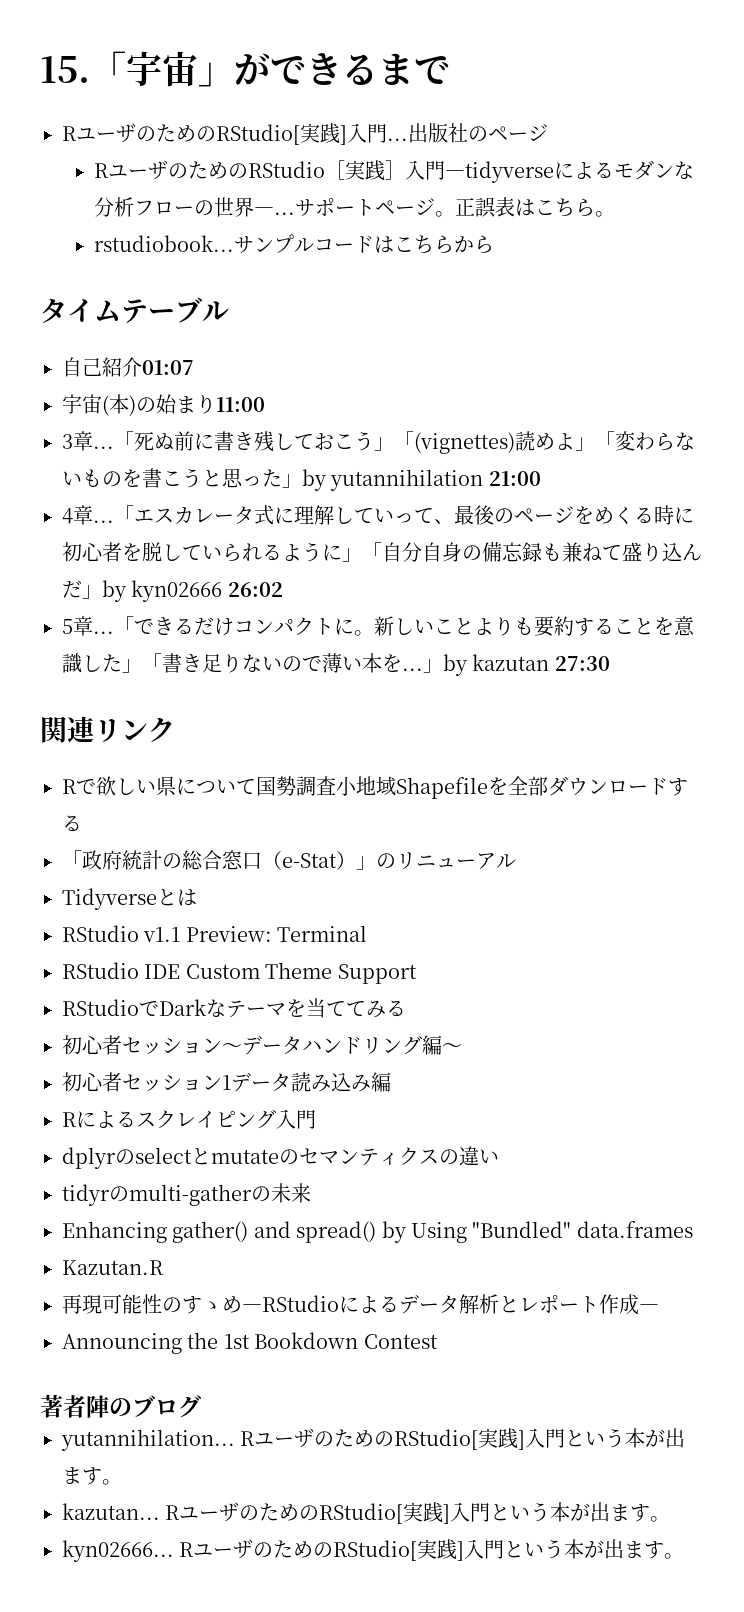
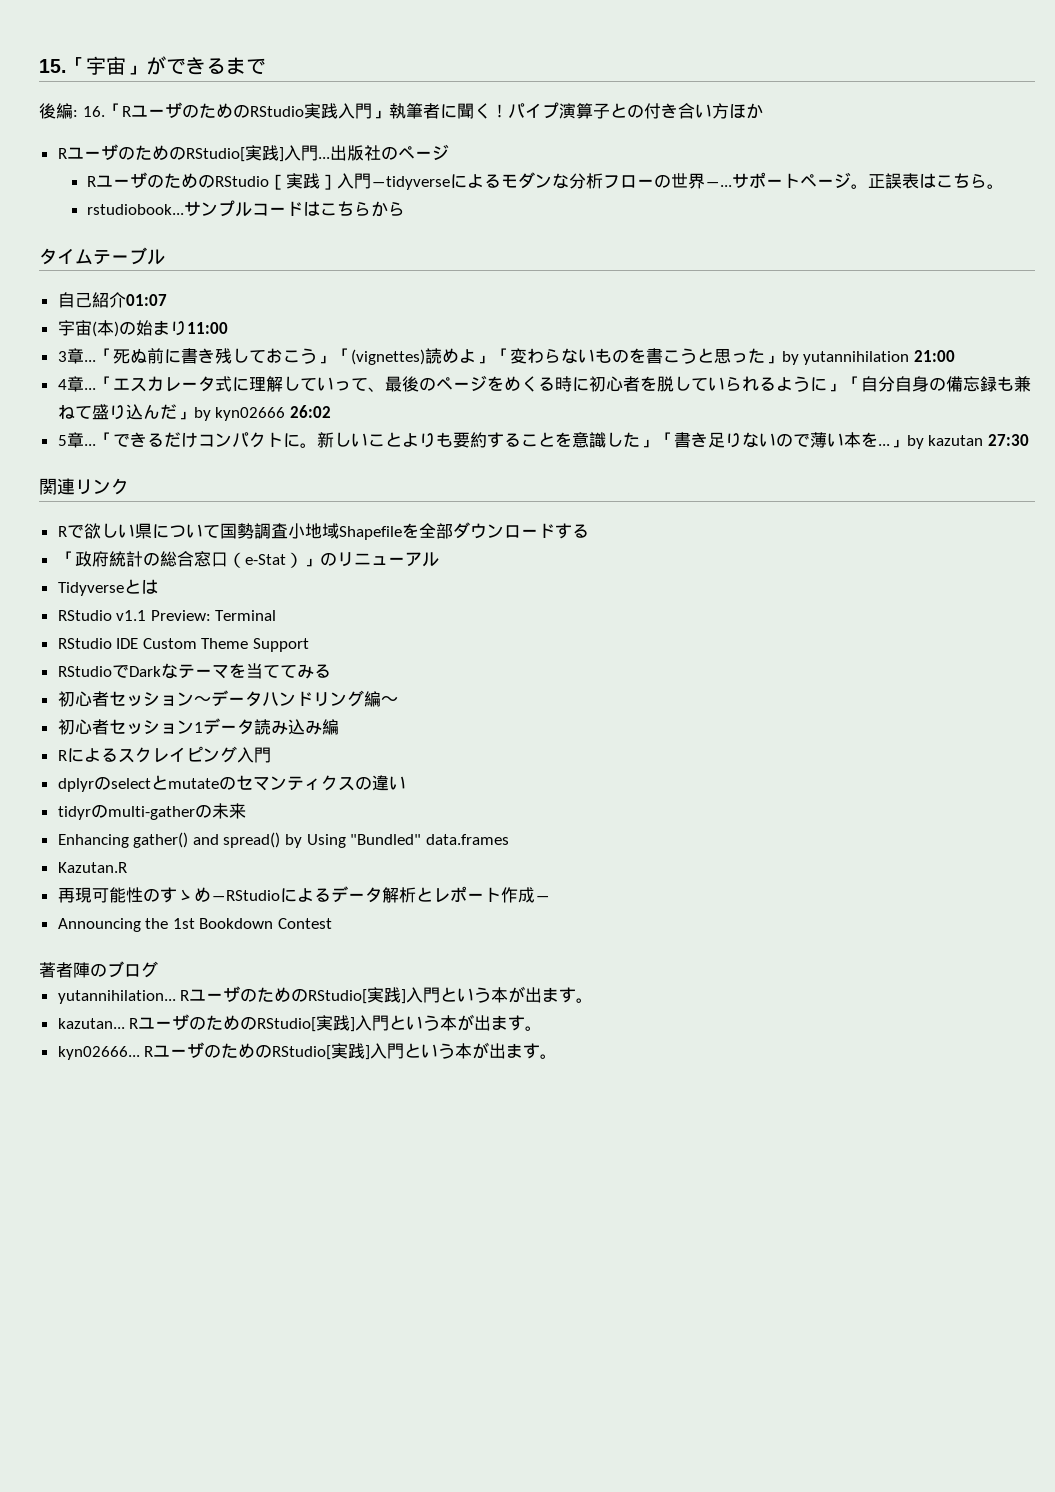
(450, 70) none -> [39,102,763,119] // 後編: 16.「RユーザのためのRStudio実践入門」執筆者に聞く！パイプ演算子との付き合い方ほか

